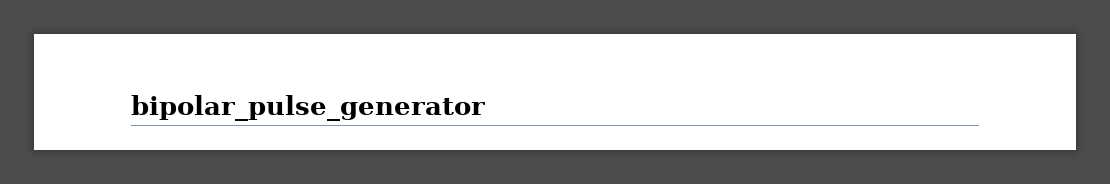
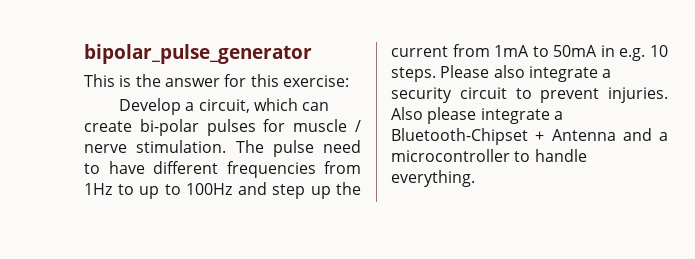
(485, 108) none -> [84,74,349,87] [119,98,330,115] [84,119,361,136] [84,140,361,157] [84,161,361,178] [84,182,361,199] [391,44,668,61] [391,65,612,82] [391,87,668,103] [391,107,563,124] [391,128,668,145] [391,149,587,162] [391,170,475,187] // This is the answer for this exercise: // Develop a circuit, which can create bi-polar pulses for muscle / nerve stimulation. The pulse need to have different frequencies from 1Hz to up to 100Hz and step up the current from 1mA to 50mA in e.g. 10 steps. Please also integrate a security circuit to prevent injuries. Also please integrate a Bluetooth-Chipset + Antenna and a microcontroller to handle everything.

